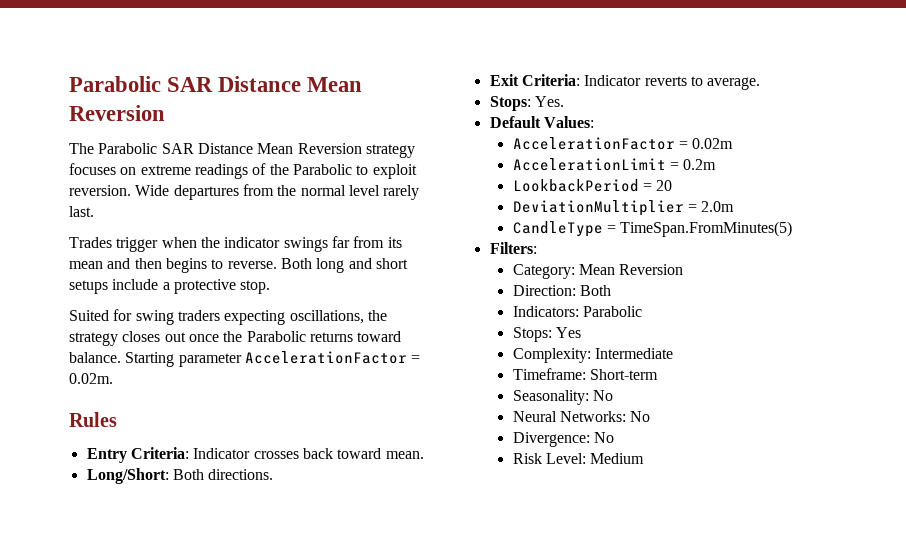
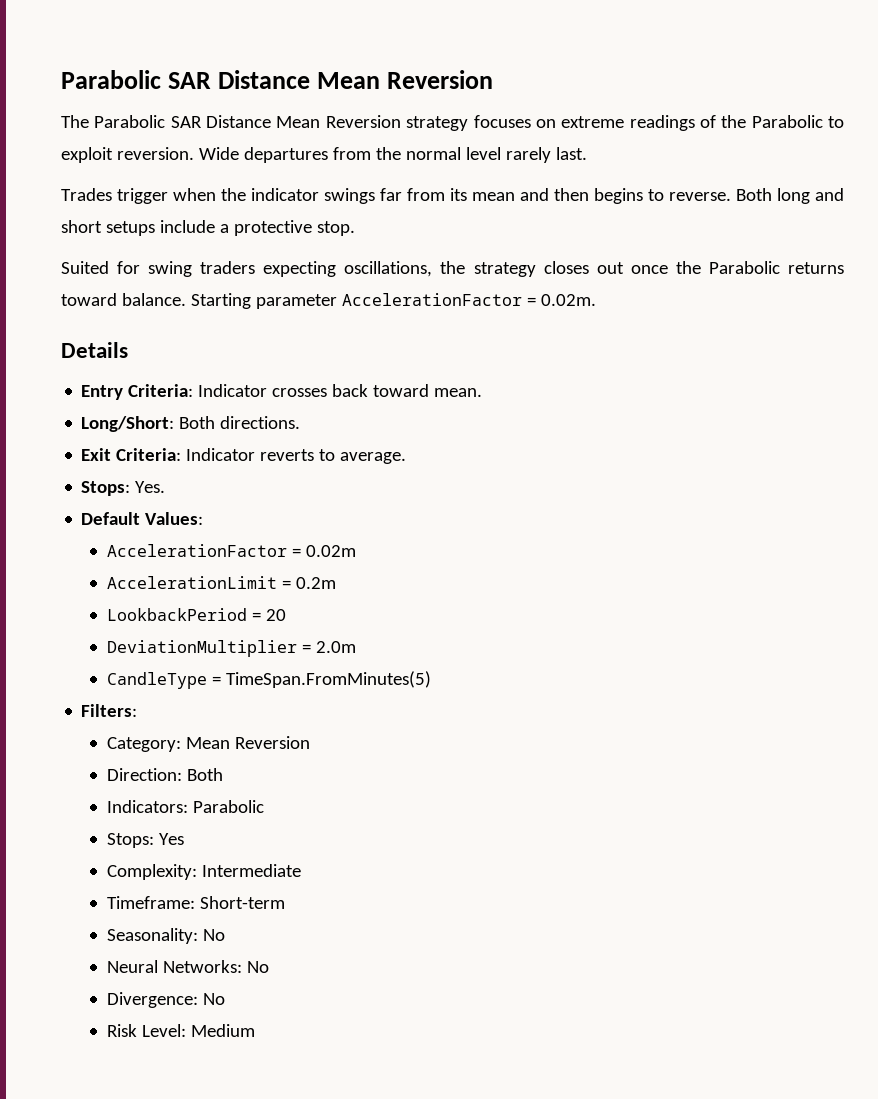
[69,412,117,427] Rules -> [61,342,128,358] Details

